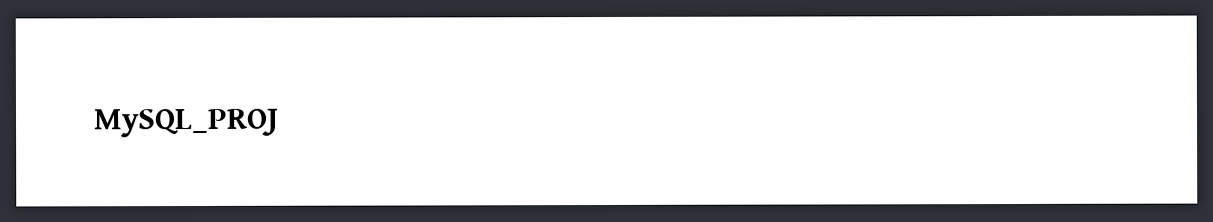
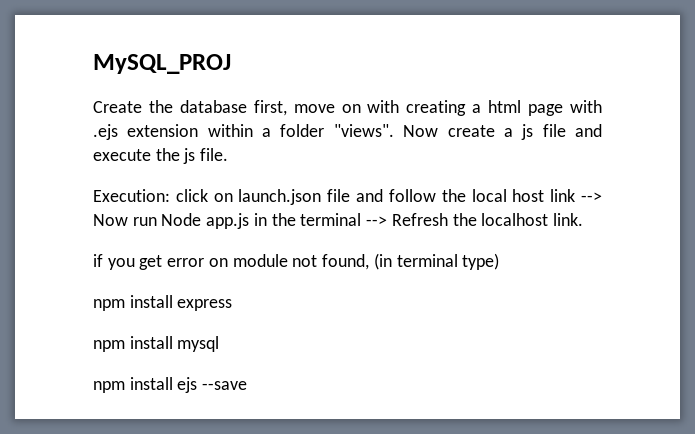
(279, 123) none -> [93,100,603,116] [93,124,603,140] [93,148,229,164] [93,189,602,205] [93,213,583,229] [93,253,500,270] [93,295,233,311] [93,336,220,352] [93,377,248,393] // Create the database first, move on with creating a html page with .ejs extension within a folder "views". Now create a js file and execute the js file. // Execution: click on launch.json file and follow the local host link --> Now run Node app.js in the terminal --> Refresh the localhost link. // if you get error on module not found, (in terminal type) // npm install express // npm install mysql // npm install ejs --save

